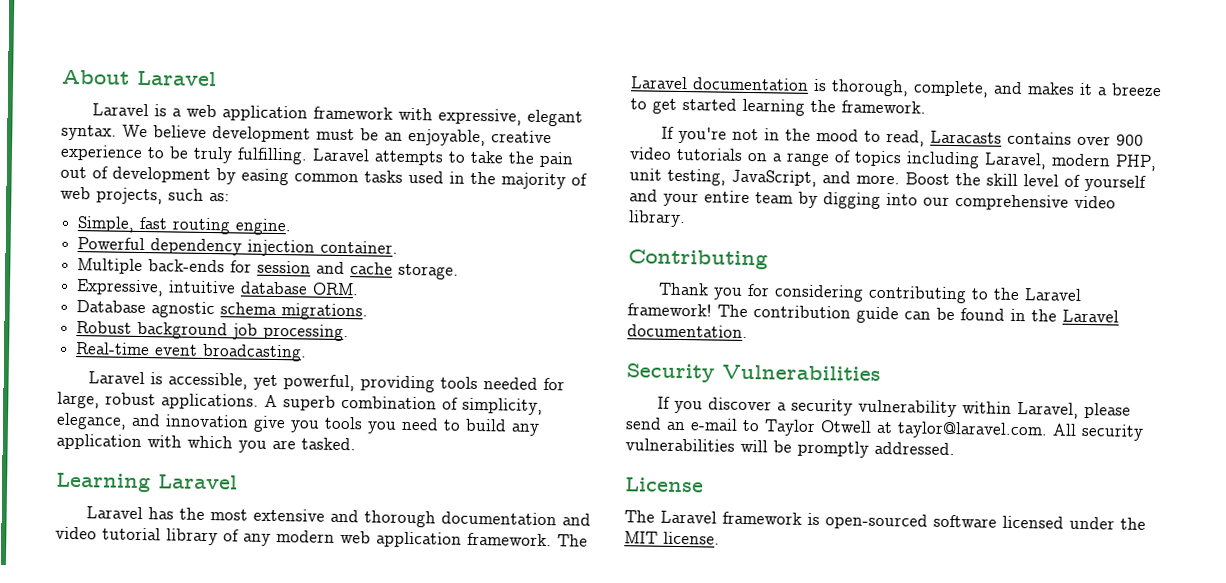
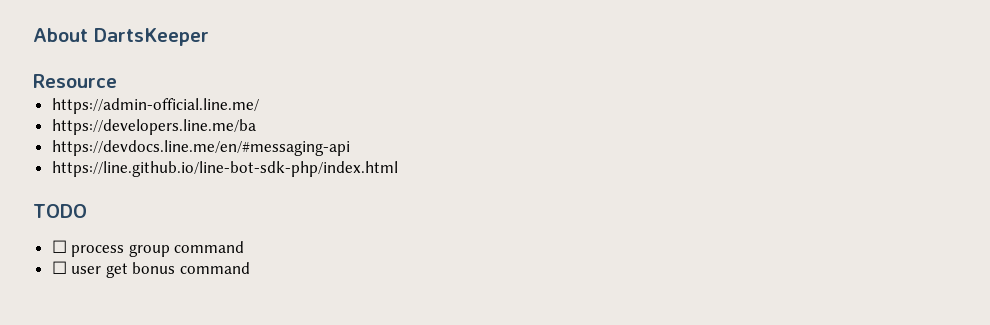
[137,70,217,87] [91,103,583,127] [61,124,552,147] [60,144,574,168] [60,166,587,190] [60,186,230,205] [77,216,293,236] [77,237,399,257] [77,258,460,280] [76,279,360,297] [76,300,369,321] [76,321,350,342] [76,342,308,362] [87,371,565,393] [57,391,543,415] [56,412,540,436] [56,433,356,453] [55,472,238,493] [85,506,591,528] [55,526,588,548] [631,76,1162,98] [630,98,926,116] [660,126,1144,147] [629,147,1157,172] [629,168,1146,192] [629,189,1116,211] [628,210,686,228] [628,249,768,270] [657,282,1082,304] [627,303,1119,324] [627,324,748,338] [626,363,881,383] [656,396,1131,419] [625,417,1144,441] [625,438,955,458] [625,477,704,493] [624,510,1146,530] [624,531,720,545] Laravel // Laravel is a web application framework with expressive, elegant syntax. We believe development must be an enjoyable, creative experience to be truly fulfilling. Laravel attempts to take the pain out of development by easing common tasks used in the majority of web projects, such as: // Simple, fast routing engine. // Powerful dependency injection container. // Multiple back-ends for session and cache storage. // Expressive, intuitive database ORM. // Database agnostic schema migrations. // Robust background job processing. // Real-time event broadcasting. // Laravel is accessible, yet powerful, providing tools needed for large, robust applications. A superb combination of simplicity, elegance, and innovation give you tools you need to build any application with which you are tasked. // Learning Laravel // Laravel has the most extensive and thorough documentation and video tutorial library of any modern web application framework. The Laravel documentation is thorough, complete, and makes it a breeze to get started learning the framework. // If you're not in the mood to read, Laracasts contains over 900 video tutorials on a range of topics including Laravel, modern PHP, unit testing, JavaScript, and more. Boost the skill level of yourself and your entire team by digging into our comprehensive video library. // Contributing // Thank you for considering contributing to the Laravel framework! The contribution guide can be found in the Laravel documentation. // Security Vulnerabilities // If you discover a security vulnerability within Laravel, please send an e-mail to Taylor Otwell at taylor@laravel.com. All security vulnerabilities will be promptly addressed. // License // The Laravel framework is open-sourced software licensed under the MIT license. -> [94,28,209,46] [33,74,117,88] [51,98,259,114] [51,119,256,135] [51,140,350,156] [51,161,398,177] [33,204,87,218] [51,240,245,257] [51,261,251,278] DartsKeeper // Resource // https://admin-official.line.me/ // https://developers.line.me/ba // https://devdocs.line.me/en/#messaging-api // https://line.github.io/line-bot-sdk-php/index.html // TODO // ☐ process group command // ☐ user get bonus command

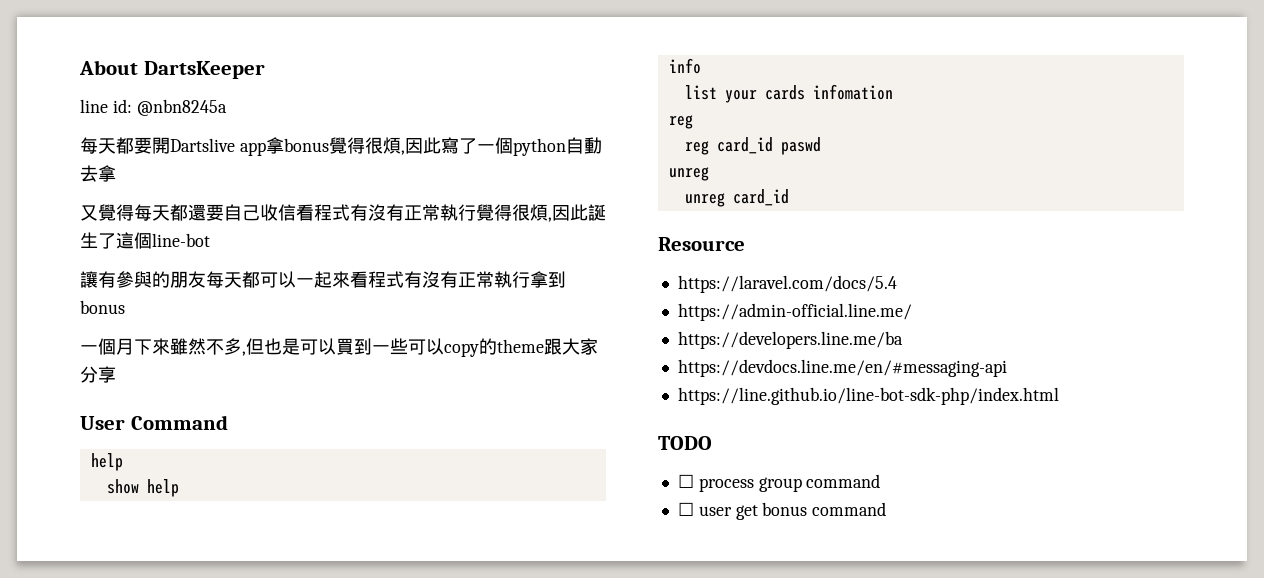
(209, 37) none -> [80,99,227,116] [80,137,602,156] [80,165,116,182] [80,204,606,222] [80,232,210,249] [80,271,566,288] [80,300,125,314] [80,338,598,357] [80,366,116,383] [80,415,228,430] [90,453,123,471] [106,479,179,497] [668,58,701,74] [684,84,893,103] [668,115,693,129] [684,137,821,155] [668,167,709,181] [684,189,789,207] // line id: @nbn8245a // 每天都要開Dartslive app拿bonus覺得很煩,因此寫了一個python自動去拿 // 又覺得每天都還要自己收信看程式有沒有正常執行覺得很煩,因此誕生了這個line-bot // 讓有參與的朋友每天都可以一起來看程式有沒有正常執行拿到bonus // 一個月下來雖然不多,但也是可以買到一些可以copy的theme跟大家分享 // User Command // help // show help // info // list your cards infomation // reg // reg card_id paswd // unreg // unreg card_id
(117, 81) none -> [677,275,897,293] // https://laravel.com/docs/5.4

